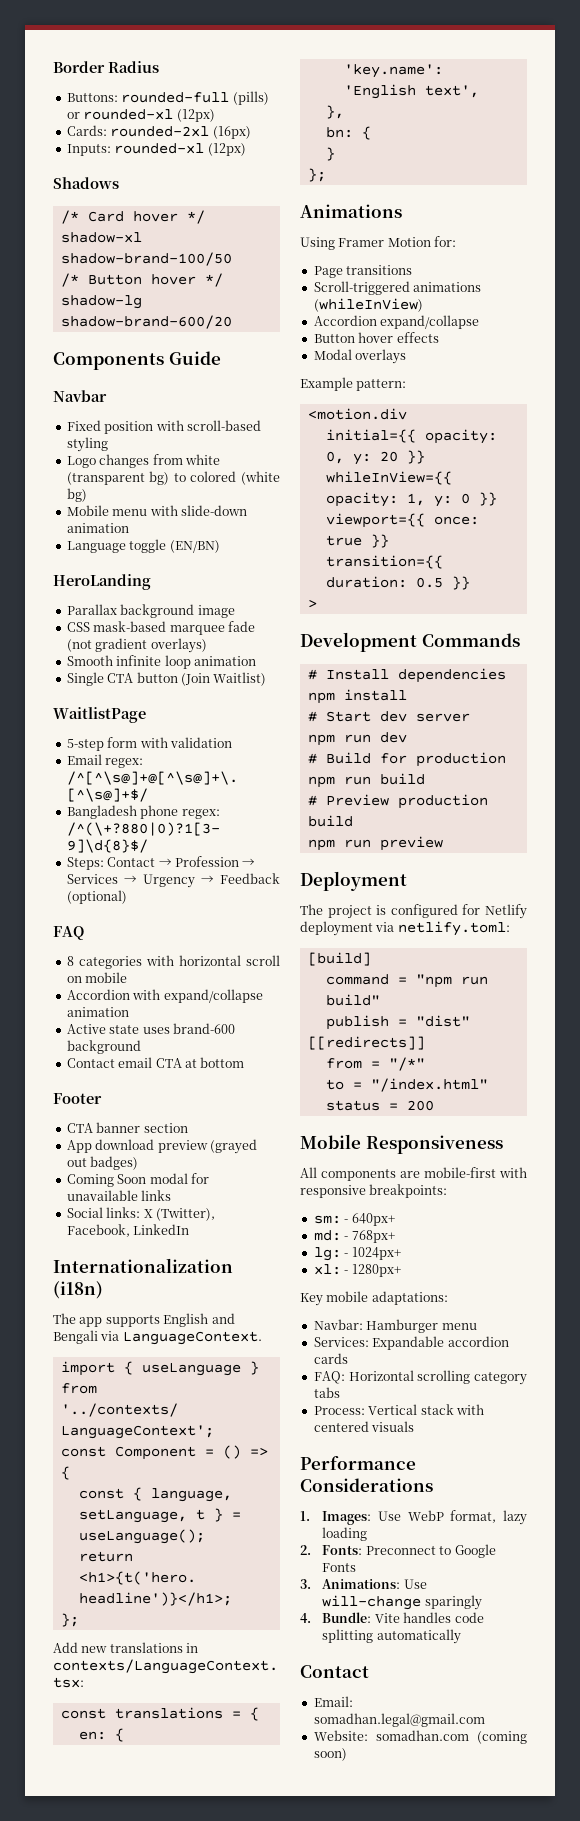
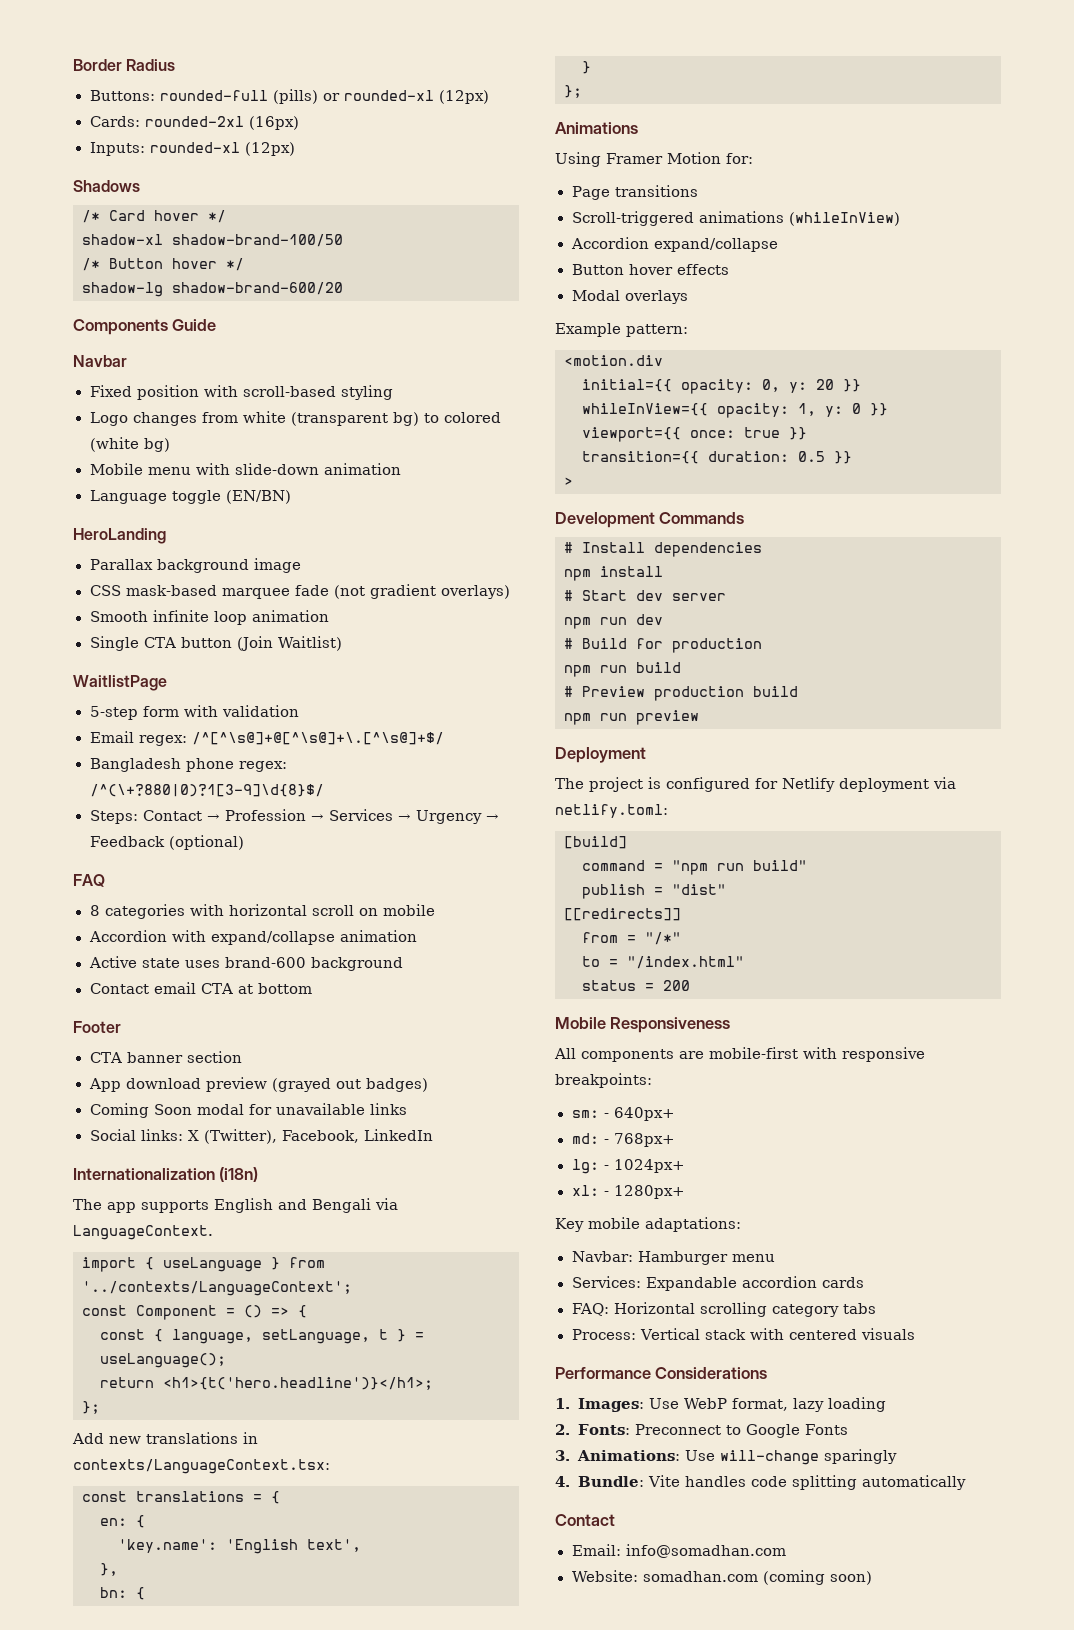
[313,1713,485,1727] somadhan.legal@gmail.com -> [625,1544,786,1558] info@somadhan.com

